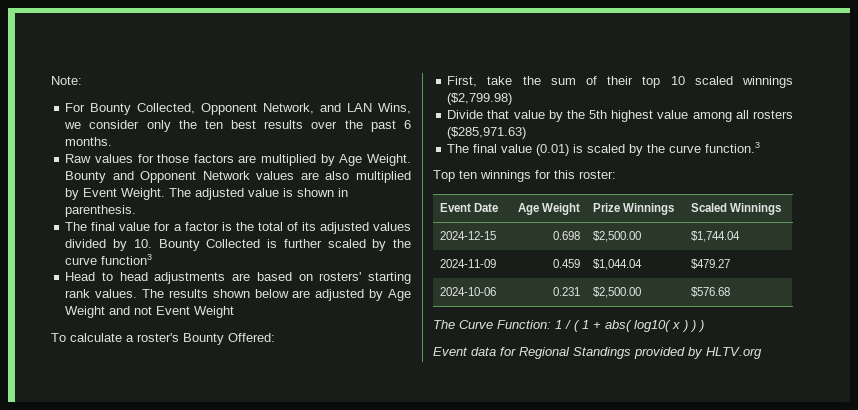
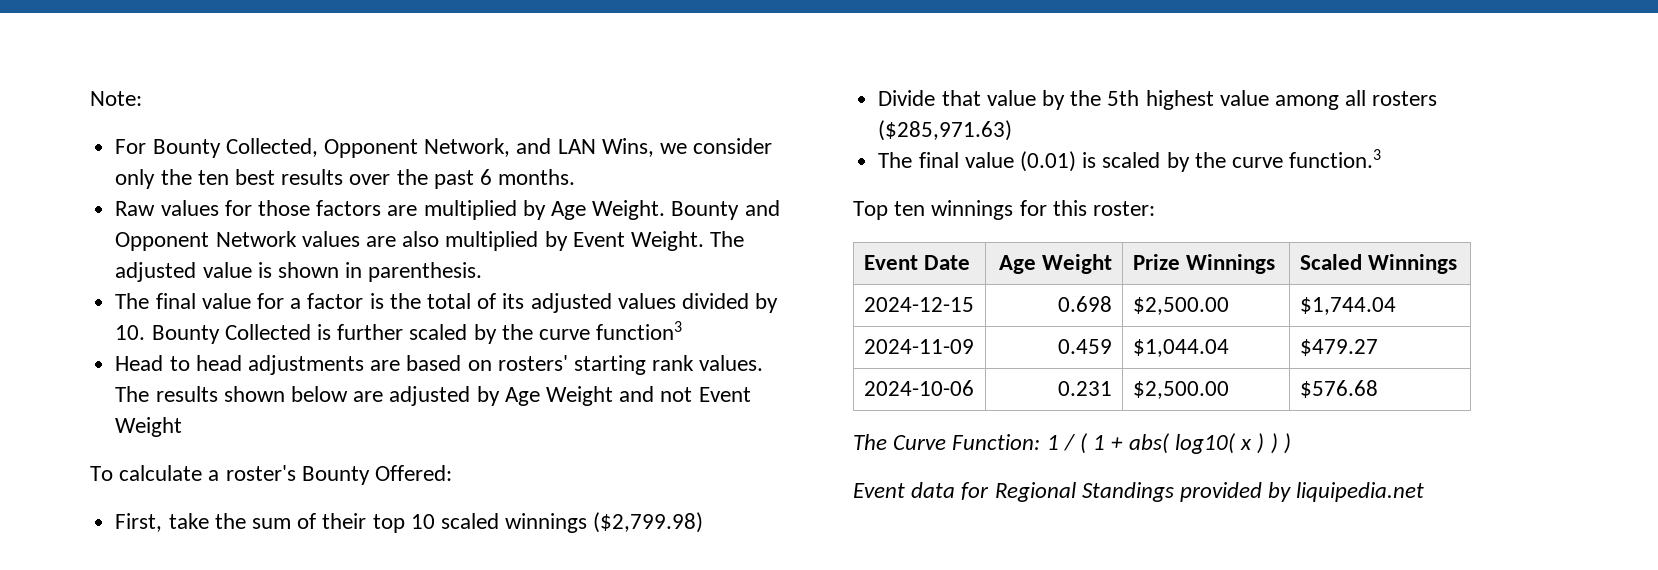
[706,347,762,359] HLTV.org -> [1296,482,1425,502] liquipedia.net

